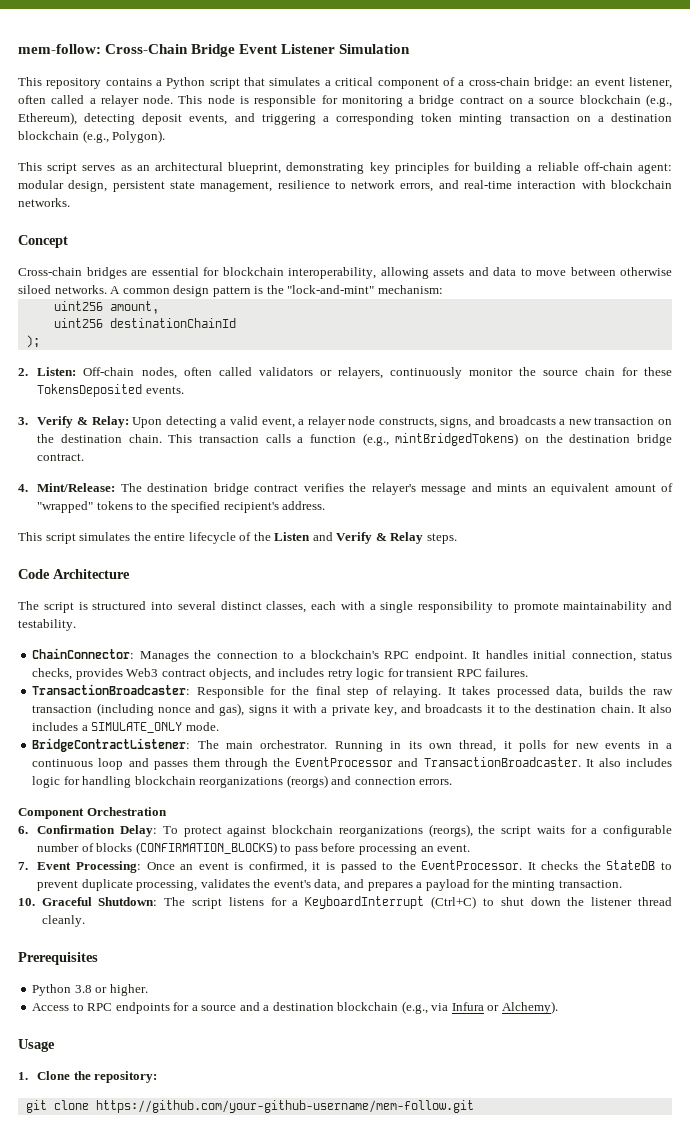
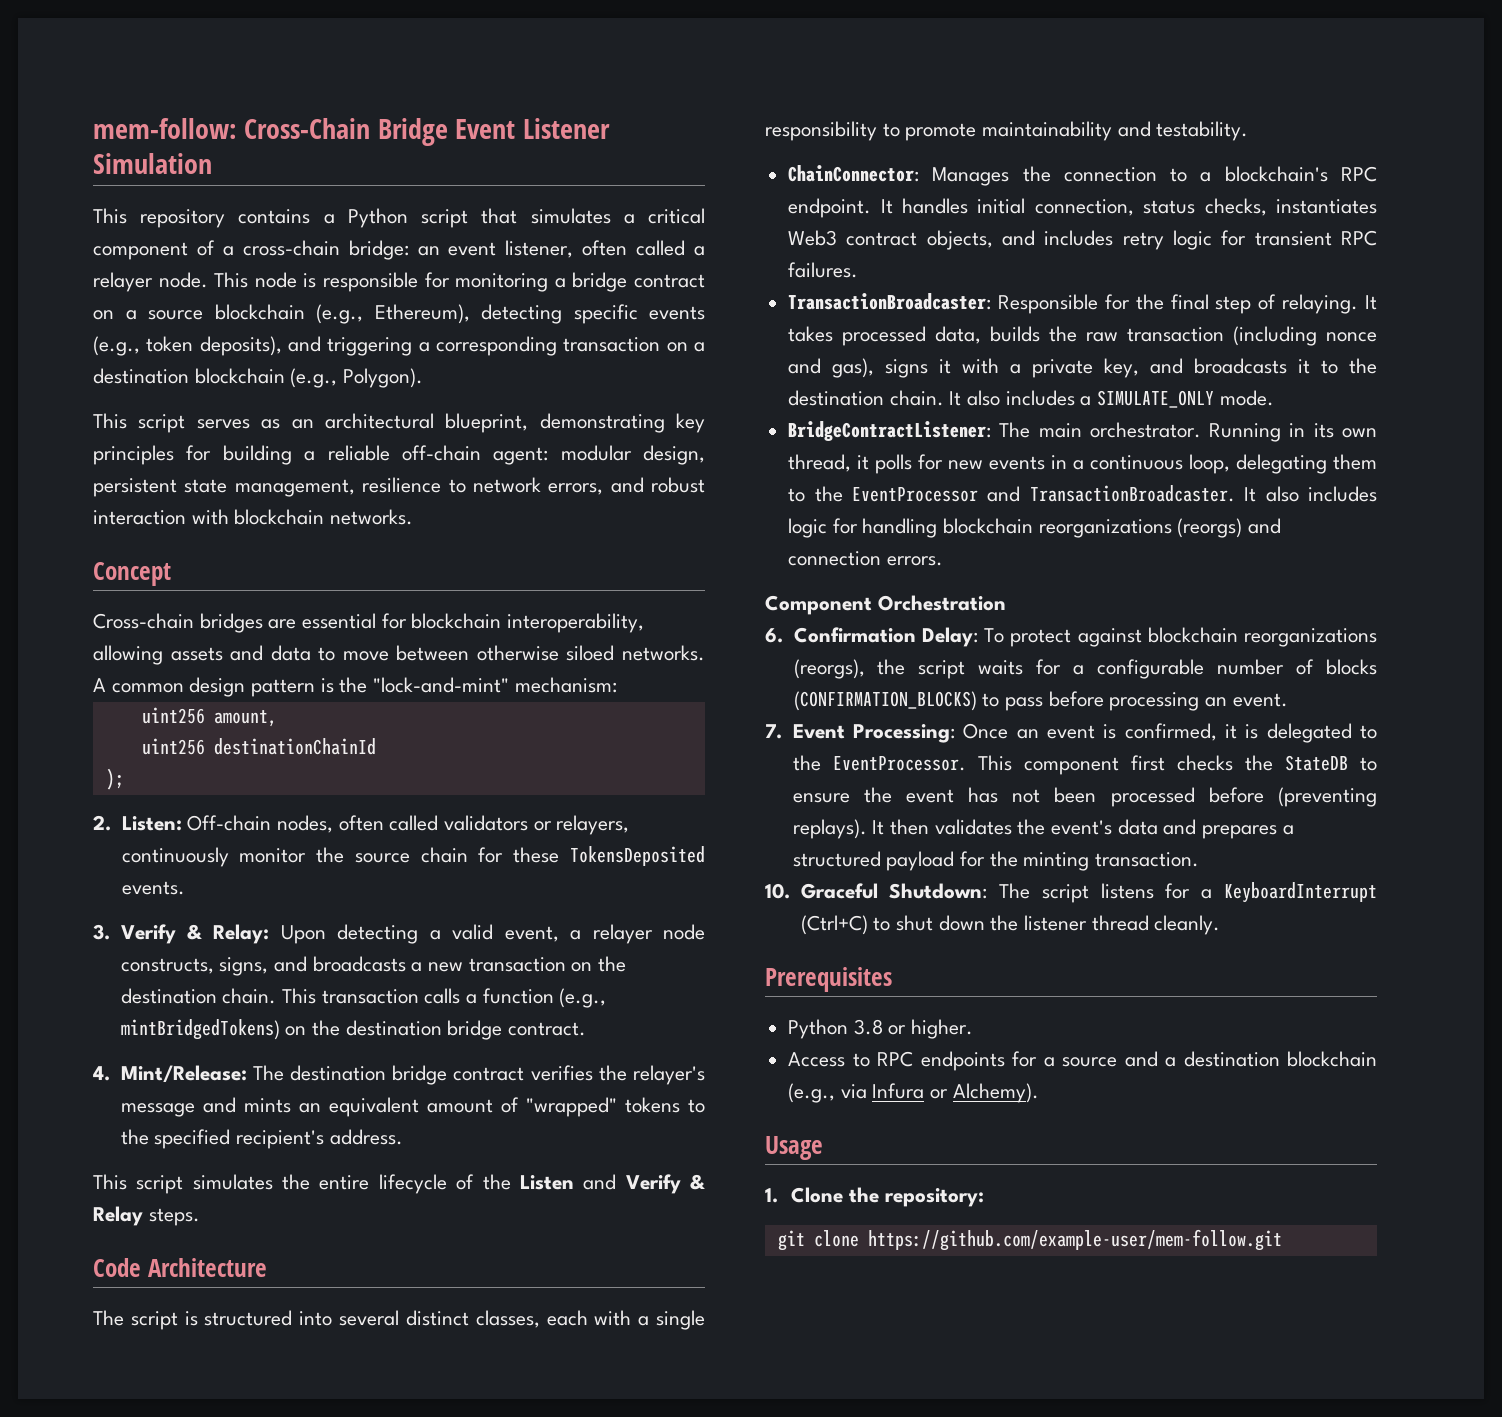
[142,113,228,125] deposit events, -> [573,304,705,324] [93,336,282,356] specific events (e.g., token deposits),
[421,113,503,125] token minting -> (557, 346) none
[464,180,513,189] real-time -> [651,477,705,493] robust
[75,668,123,680] provides -> [1276,199,1377,214] instantiates
[98,758,269,770] loop and passes them through -> [1189,454,1377,474] [788,488,806,502] loop, delegating them to
[340,861,377,873] passed -> [1266,723,1352,743] delegated
[527,862,536,870] It -> [977,755,1165,775] This component first
[37,879,198,891] prevent duplicate processing, -> [792,787,1377,807] [792,819,929,839] ensure the event has not been processed before (preventing replays). It then
[314,879,341,891] data, -> [1117,819,1158,835] data
(423, 885) none -> [792,851,881,867] structured
[95,1100,474,1113] https://github.com/your-github-username/mem-follow.git -> [867,1229,1282,1251] https://github.com/example-user/mem-follow.git

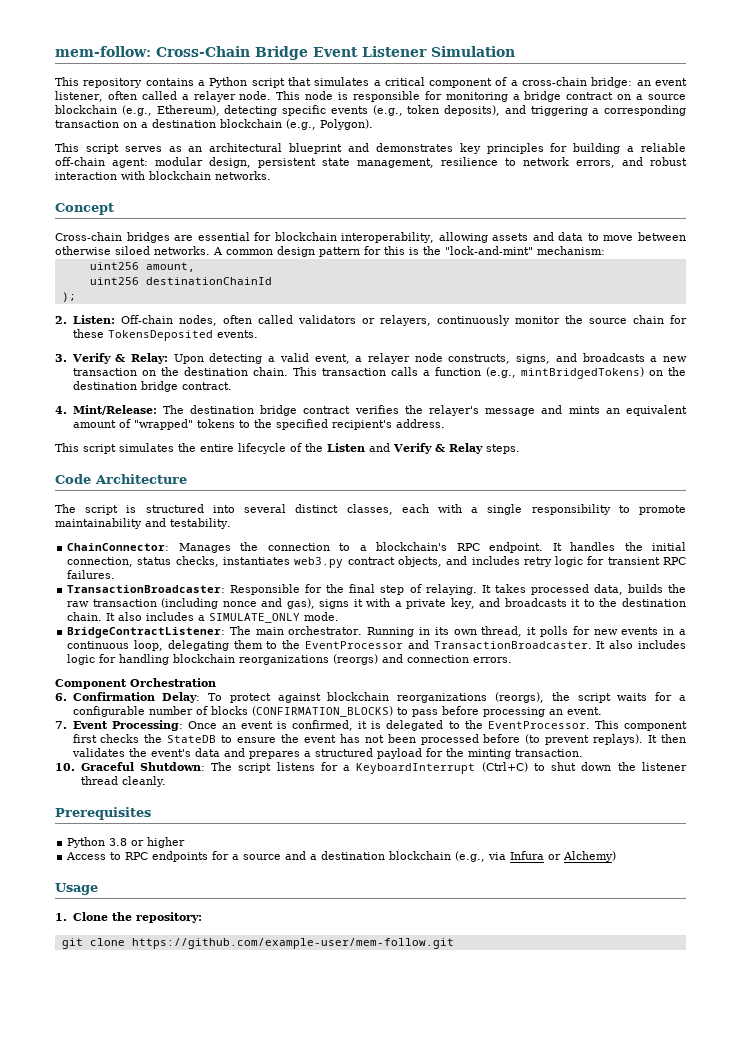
[445,413,665,433] blueprint, demonstrating -> [289,143,453,154] blueprint and demonstrates
(316, 688) none -> [364,246,405,255] for this
(968, 206) none -> [624,542,643,551] the
[788,230,838,246] Web3 -> [294,557,344,568] web3.py
[1278,787,1377,807] (preventing -> [525,734,590,745] (to prevent
[911,1019,974,1039] higher. -> [147,837,186,848] higher
[952,1083,1039,1103] Alchemy). -> [563,851,617,862] Alchemy)

